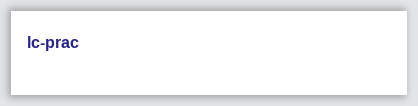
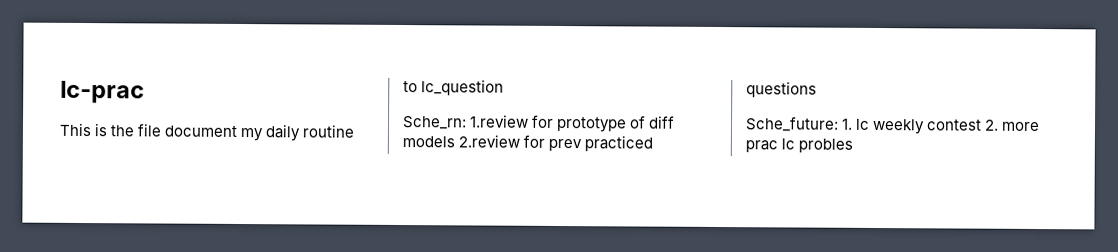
(79, 43) none -> [59,122,356,142] [403,79,505,96] [402,114,676,133] [402,134,654,152] [746,81,817,98] [745,116,1041,135] [745,138,854,153] // This is the file document my daily routine to lc_question // Sche_rn: 1.review for prototype of diff models 2.review for prev practiced questions // Sche_future: 1. lc weekly contest 2. more prac lc probles

